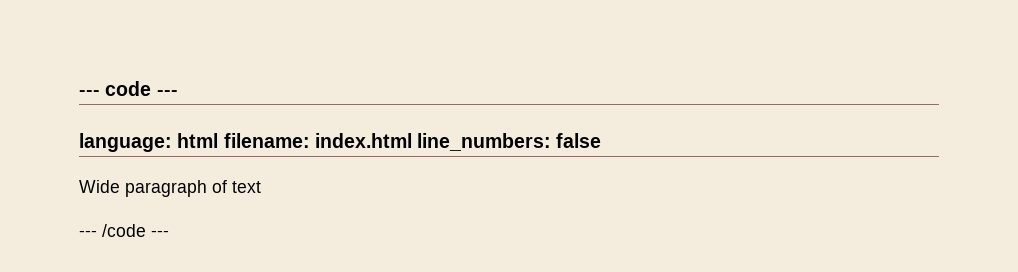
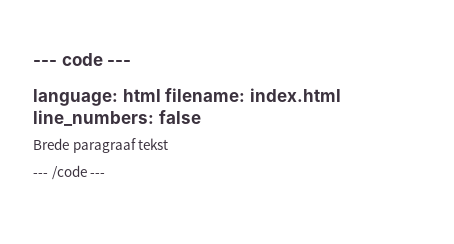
[79,180,261,197] Wide paragraph of text -> [33,138,169,153] Brede paragraaf tekst

